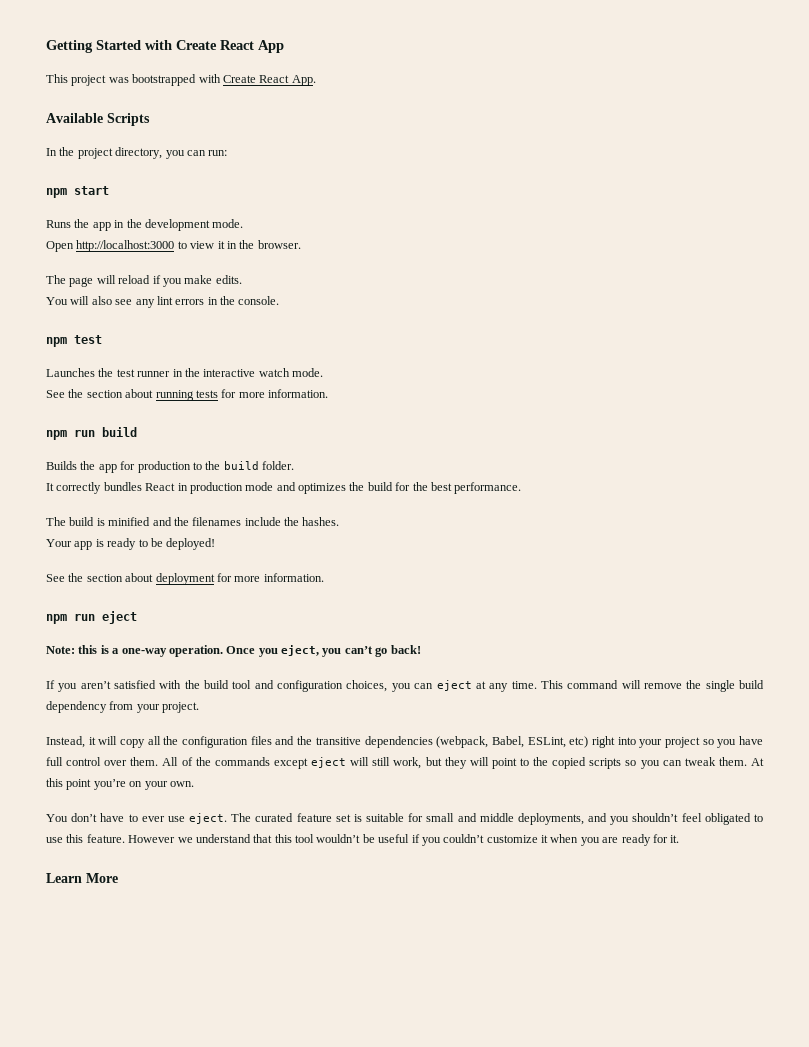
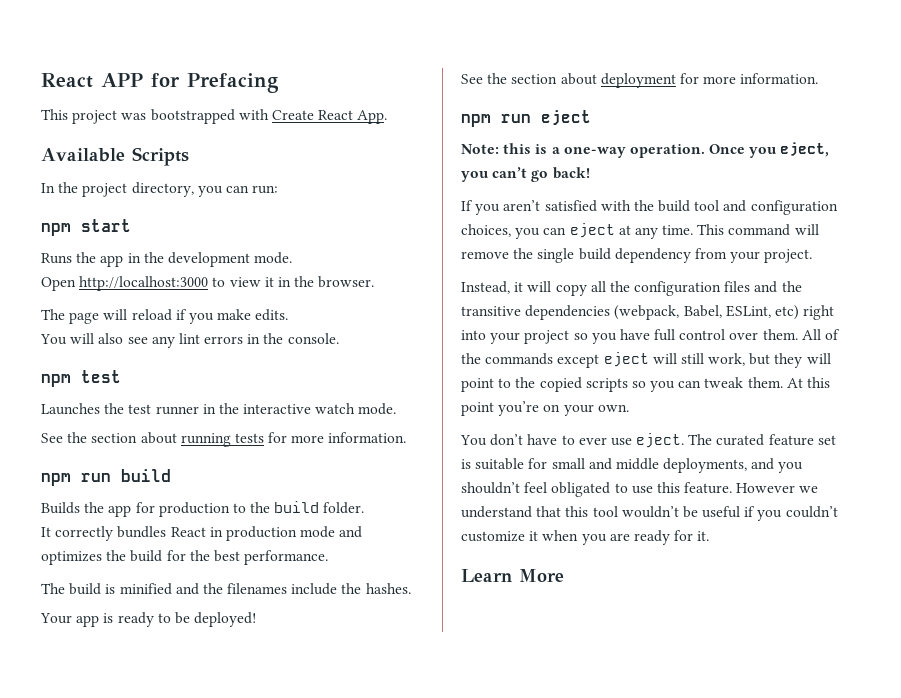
[46,40,284,53] Getting Started with Create React App -> [41,73,279,93] React APP for Prefacing

